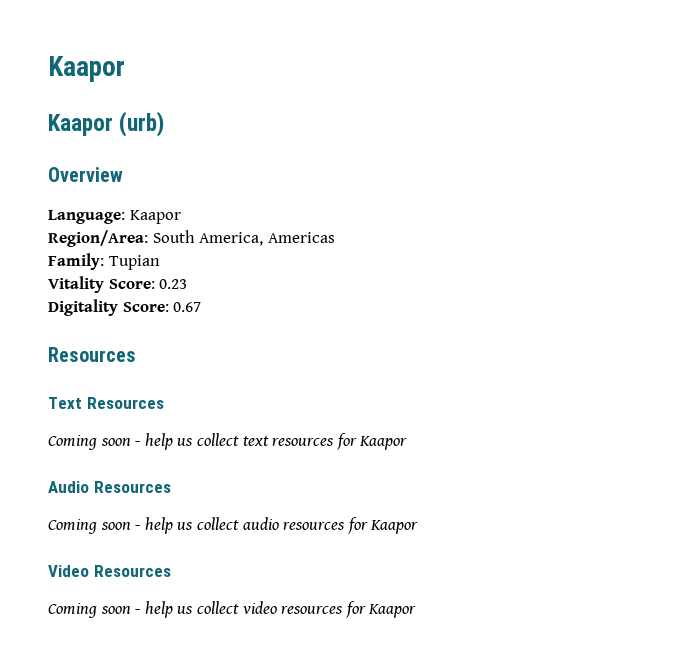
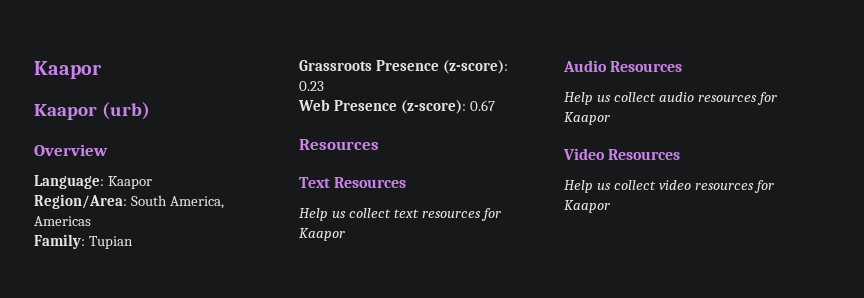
[48,276,188,293] [48,299,169,316] Vitality Score: 0.23 // Digitality Score: -> [299,60,508,74] [299,81,324,91] [298,99,466,114] Grassroots Presence (z-score): 0.23 // Web Presence (z-score):
[48,433,173,450] Coming soon - help -> [299,208,328,221] Help
[48,517,173,534] Coming soon - help -> [564,92,593,105] Help
[48,601,173,618] Coming soon - help -> [564,180,593,193] Help

